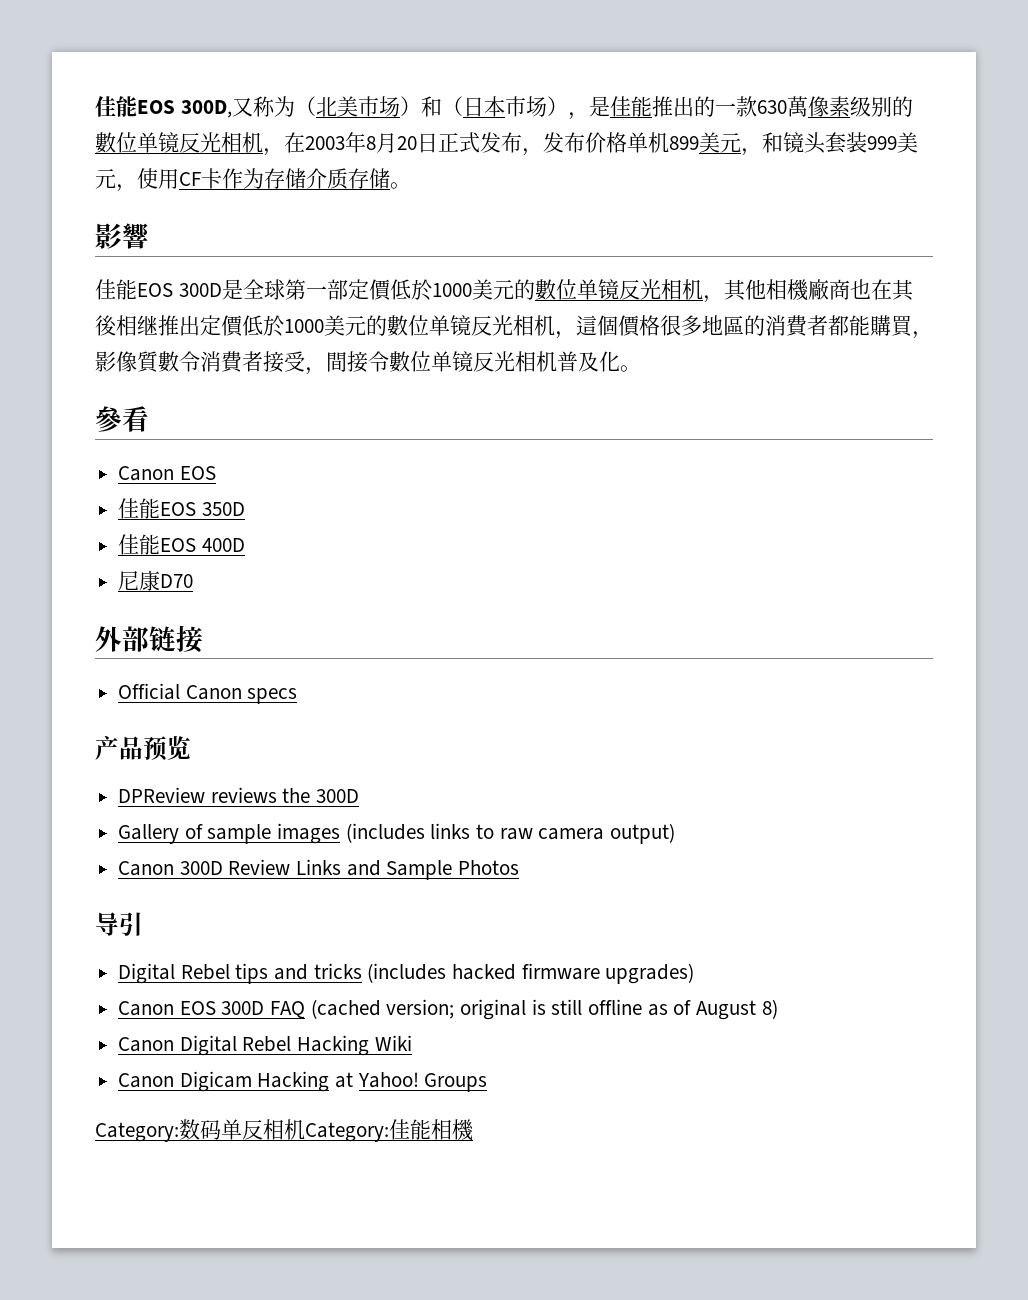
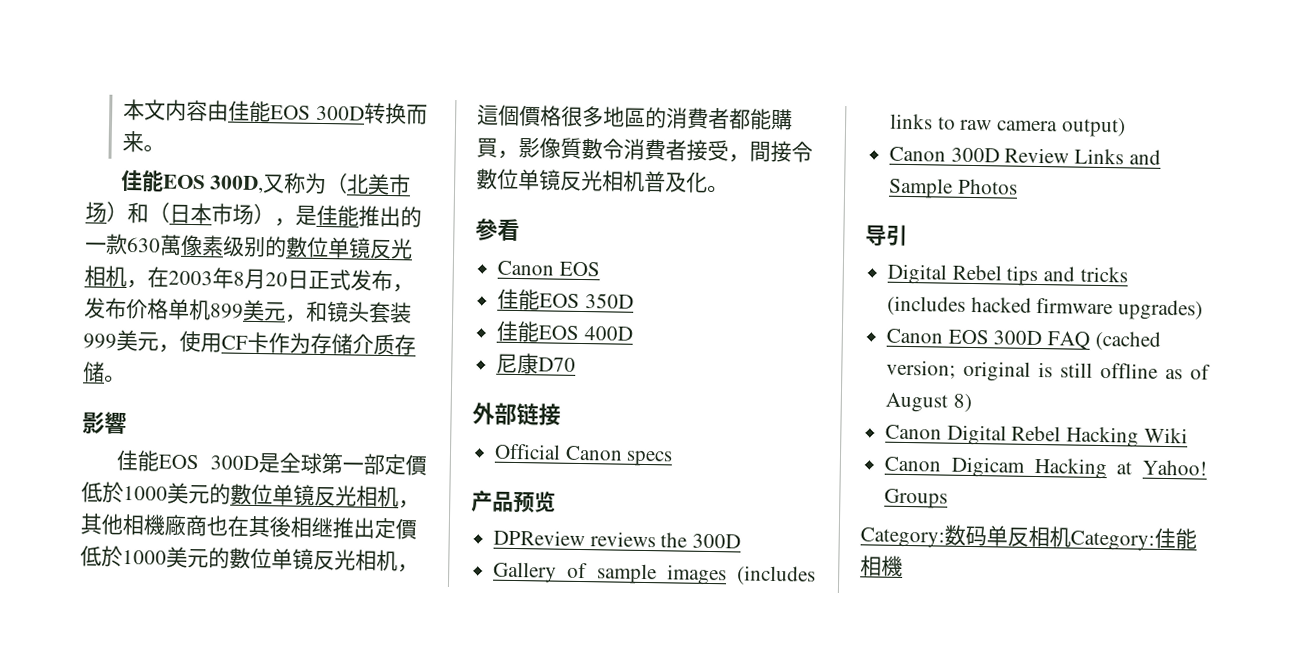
(95, 106) none -> [123,98,428,125] [122,130,166,153] 本文内容由佳能EOS 300D转换而来。 //

